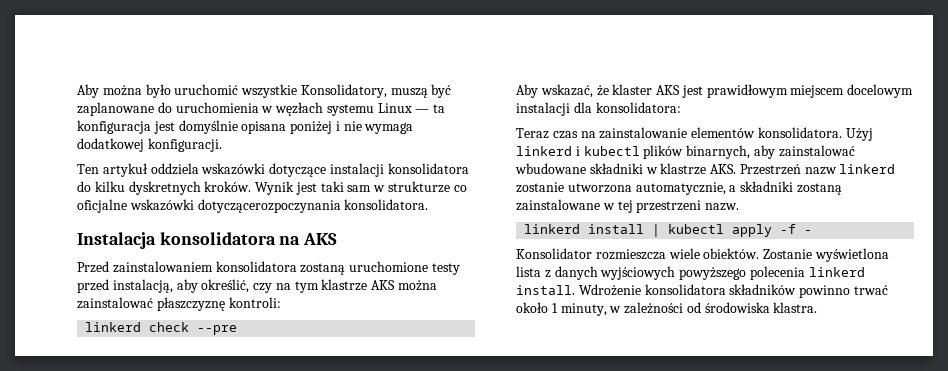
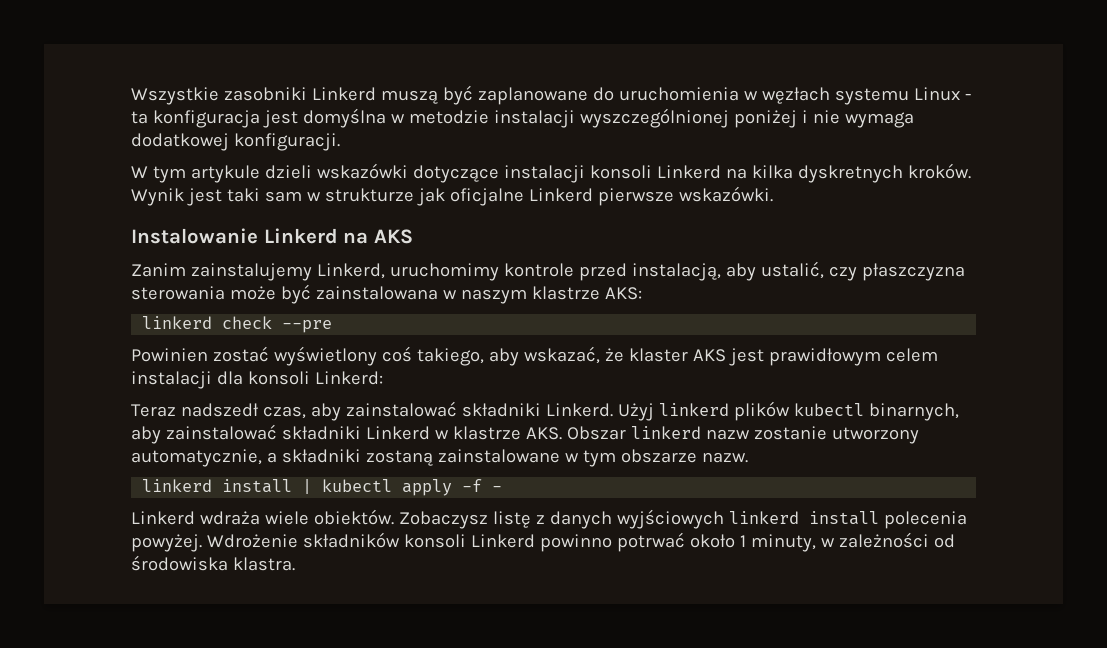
[77,84,387,98] Aby można było uruchomić wszystkie Konsolidatory, -> [131,87,376,105] Wszystkie zasobniki Linkerd
[415,109,430,113] — -> [964,94,971,100] -
[178,120,287,134] domyślnie opisana -> [302,108,729,128] domyślna w metodzie instalacji wyszczególnionej
[77,163,469,177] [77,181,125,192] Ten artykuł oddziela wskazówki dotyczące instalacji konsolidatora do kilku -> [131,163,793,183] W tym artykule dzieli wskazówki dotyczące instalacji konsoli Linkerd na kilka
[453,185,467,192] [77,199,429,213] [77,232,338,249] [77,261,460,275] [77,279,438,293] [77,297,281,311] [85,322,238,335] [516,84,538,98] co oficjalne wskazówki dotyczącerozpoczynania konsolidatora. // Instalacja konsolidatora na AKS // Przed zainstalowaniem konsolidatora zostaną uruchomione testy przed instalacją, aby określić, czy na tym klastrze AKS można zainstalować płaszczyznę kontroli: // linkerd check --pre // Aby -> [416,186,773,206] [131,228,413,244] [131,261,965,281] [131,284,642,304] [142,316,333,333] [131,346,519,366] jak oficjalne Linkerd pierwsze wskazówki. // Instalowanie Linkerd na AKS // Zanim zainstalujemy Linkerd, uruchomimy kontrole przed instalacją, aby ustalić, czy płaszczyzna sterowania może być zainstalowana w naszym klastrze AKS: // linkerd check --pre // Powinien zostać wyświetlony coś takiego, aby
[790,84,914,98] [516,102,681,116] [516,127,873,141] [516,145,684,159] miejscem docelowym instalacji dla konsolidatora: // Teraz czas na zainstalowanie elementów konsolidatora. Użyj linkerd i kubectl plików -> [885,348,938,362] [131,371,383,389] [131,401,864,421] celem instalacji dla konsoli Linkerd: // Teraz nadszedł czas, aby zainstalować składniki Linkerd. Użyj linkerd plików kubectl
[515,163,643,174] wbudowane składniki -> [281,426,430,440] składniki Linkerd
[739,164,896,175] [516,182,632,193] Przestrzeń nazw linkerd zostanie utworzona -> [566,426,919,444] Obszar linkerd nazw zostanie utworzony
[617,200,702,213] tej przestrzeni -> [582,449,697,467] tym obszarze
[516,248,889,262] [516,266,865,280] [516,284,888,298] Konsolidator rozmieszcza wiele obiektów. Zostanie wyświetlona lista z danych wyjściowych powyższego polecenia linkerd install. Wdrożenie konsolidatora składników powinno trwać -> [131,509,967,529] [131,532,685,552] Linkerd wdraża wiele obiektów. Zobaczysz listę z danych wyjściowych linkerd install polecenia powyżej. Wdrożenie składników konsoli Linkerd powinno potrwać

